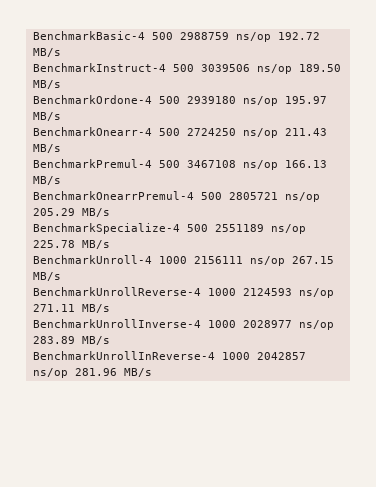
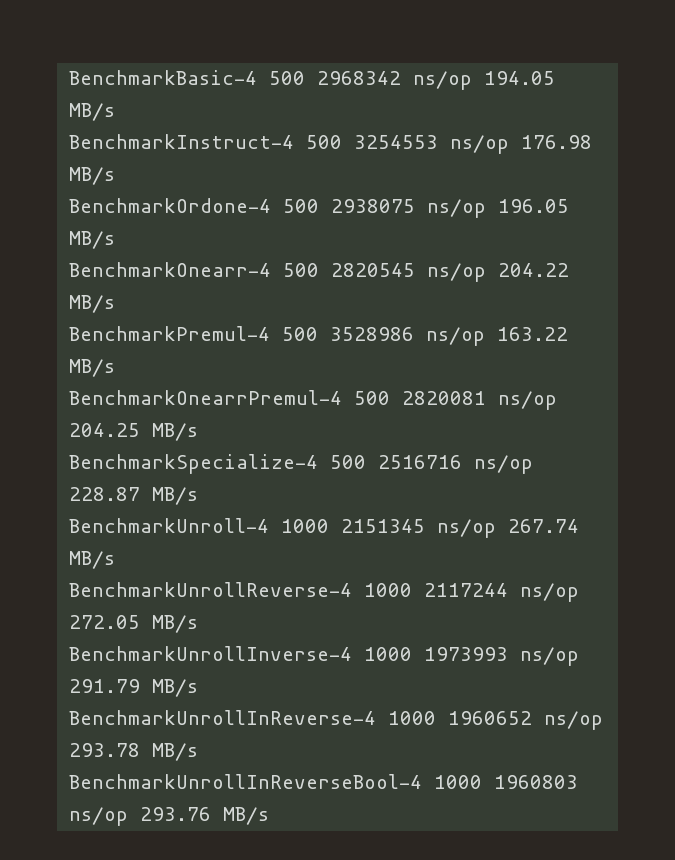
[179,32,320,42] 2988759 ns/op 192.72 -> [317,71,556,90] 2968342 ns/op 194.05
[200,64,341,74] 3039506 ns/op 189.50 -> [354,135,593,154] 3254553 ns/op 176.98
[186,96,327,106] 2939180 ns/op 195.97 -> [331,199,570,218] 2938075 ns/op 196.05
[186,128,327,138] 2724250 ns/op 211.43 -> [331,263,570,282] 2820545 ns/op 204.22
[186,160,327,170] 3467108 ns/op 166.13 -> [330,327,569,346] 3528986 ns/op 163.22
[228,192,320,202] [32,208,75,216] 2805721 ns/op 205.29 -> [402,391,558,410] [69,423,141,437] 2820081 ns/op 204.25
[214,224,306,234] [32,240,75,248] 2551189 ns/op 225.78 -> [378,455,534,474] [69,487,141,501] 2516716 ns/op 228.87
[193,256,334,266] 2156111 ns/op 267.15 -> [341,519,580,538] 2151345 ns/op 267.74
[242,288,334,298] [32,304,75,312] 2124593 ns/op 271.11 -> [424,583,580,602] [69,615,141,629] 2117244 ns/op 272.05
[242,320,334,330] [32,336,75,344] 2028977 ns/op 283.89 -> [424,647,580,666] [69,679,141,693] 1973993 ns/op 291.79
[256,352,306,360] [32,368,117,378] 2042857 ns/op 281.96 -> [448,711,604,730] [69,743,199,761] [69,774,579,789] [69,807,212,826] 1960652 ns/op 293.78 MB/s // BenchmarkUnrollInReverseBool-4 1000 1960803 ns/op 293.76

